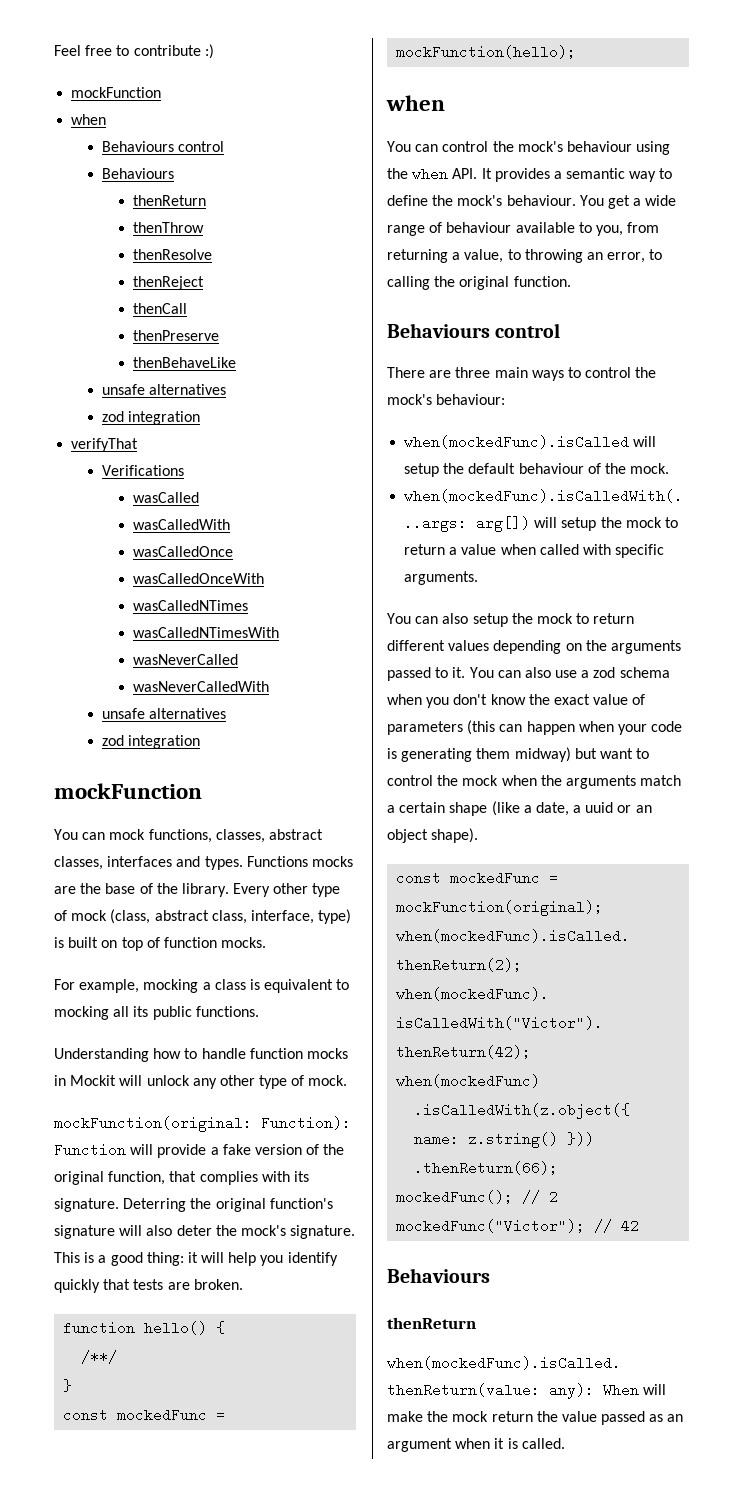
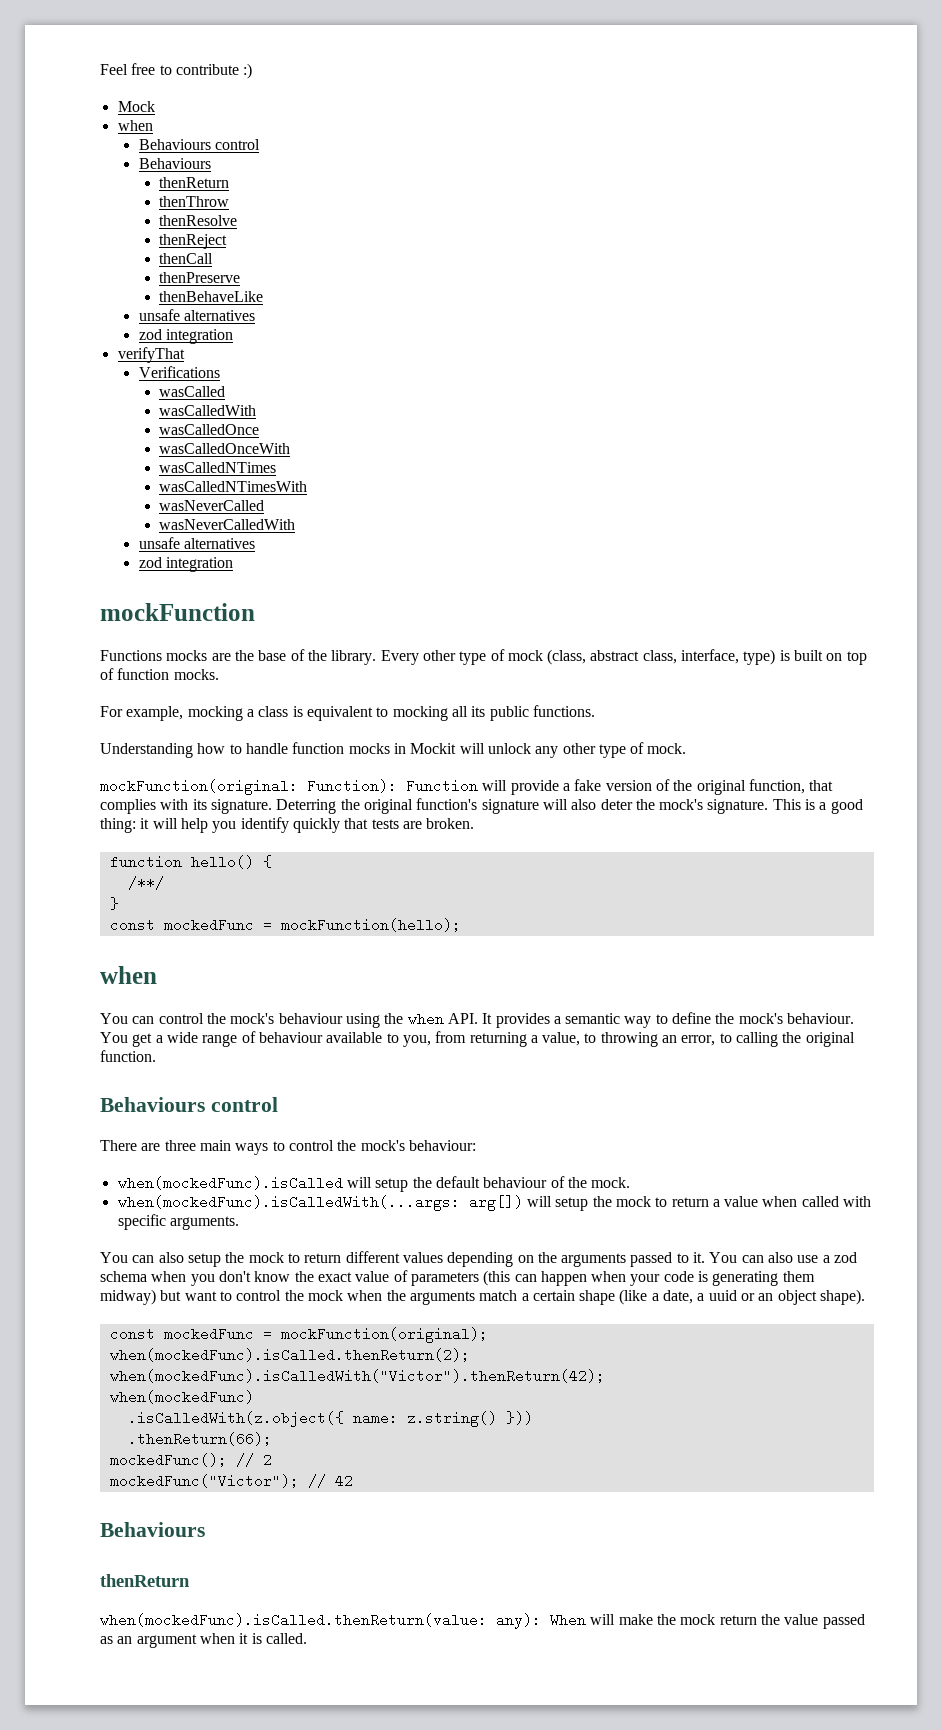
[71,87,162,98] mockFunction -> [117,101,155,112] Mock
[54,829,323,843] [54,856,243,870] You can mock functions, classes, abstract classes, interfaces and types. -> (255, 612) none

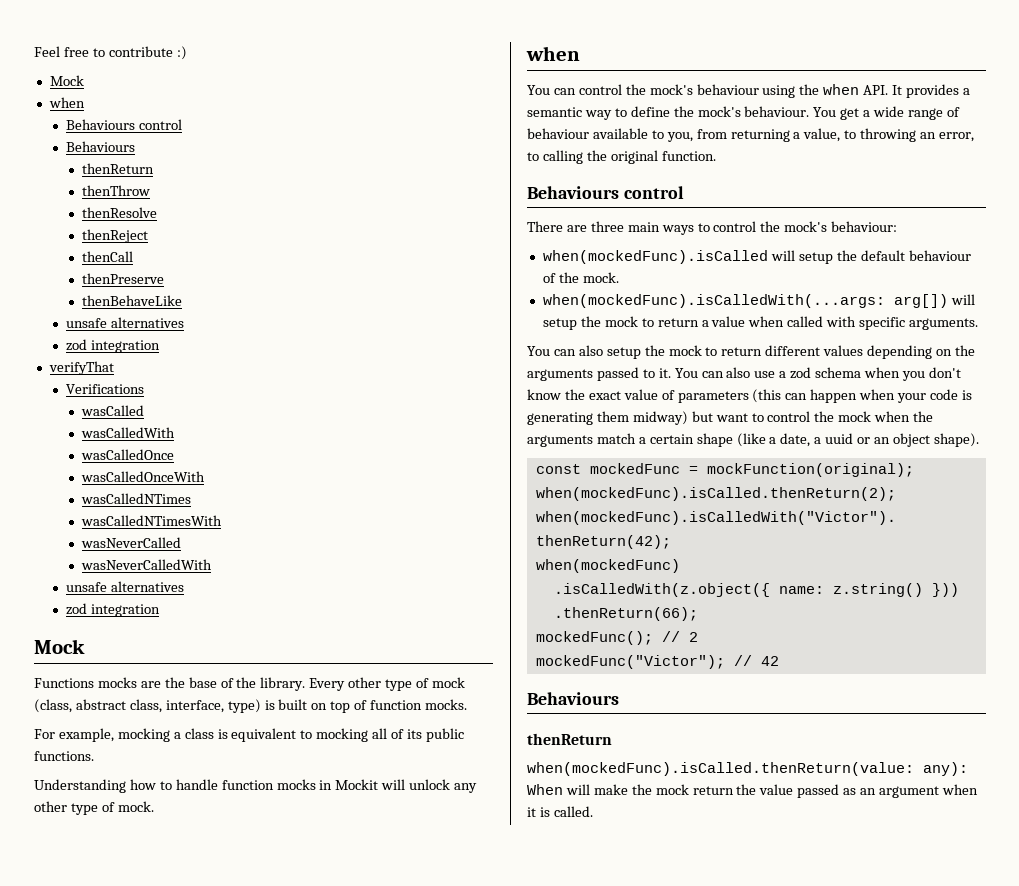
[100,603,255,621] mockFunction -> [34,639,85,654] Mock
(468, 711) none -> [391,729,405,739] of
[100,779,834,795] [100,798,863,814] [100,817,475,833] [109,855,272,869] [127,876,164,890] [109,897,119,910] [109,918,461,932] // mockFunction(original: Function): Function will provide a fake version of the original function, that complies with its signature. Deterring the original function's signature will also deter the mock's signature. This is a good thing: it will help you identify quickly that tests are broken. // function hello() { // /**/ // } // const mockedFunc = mockFunction(hello); -> (154, 806) none

